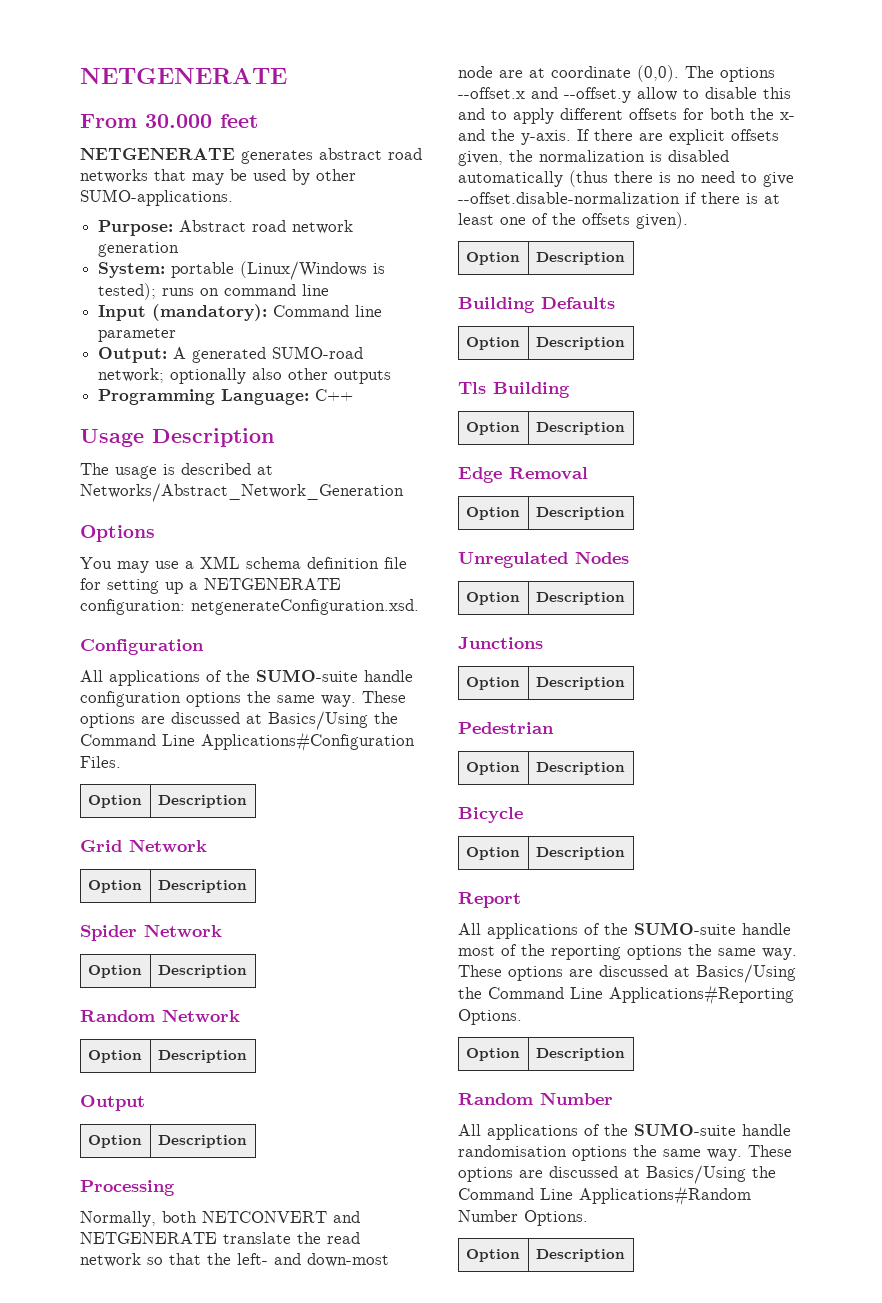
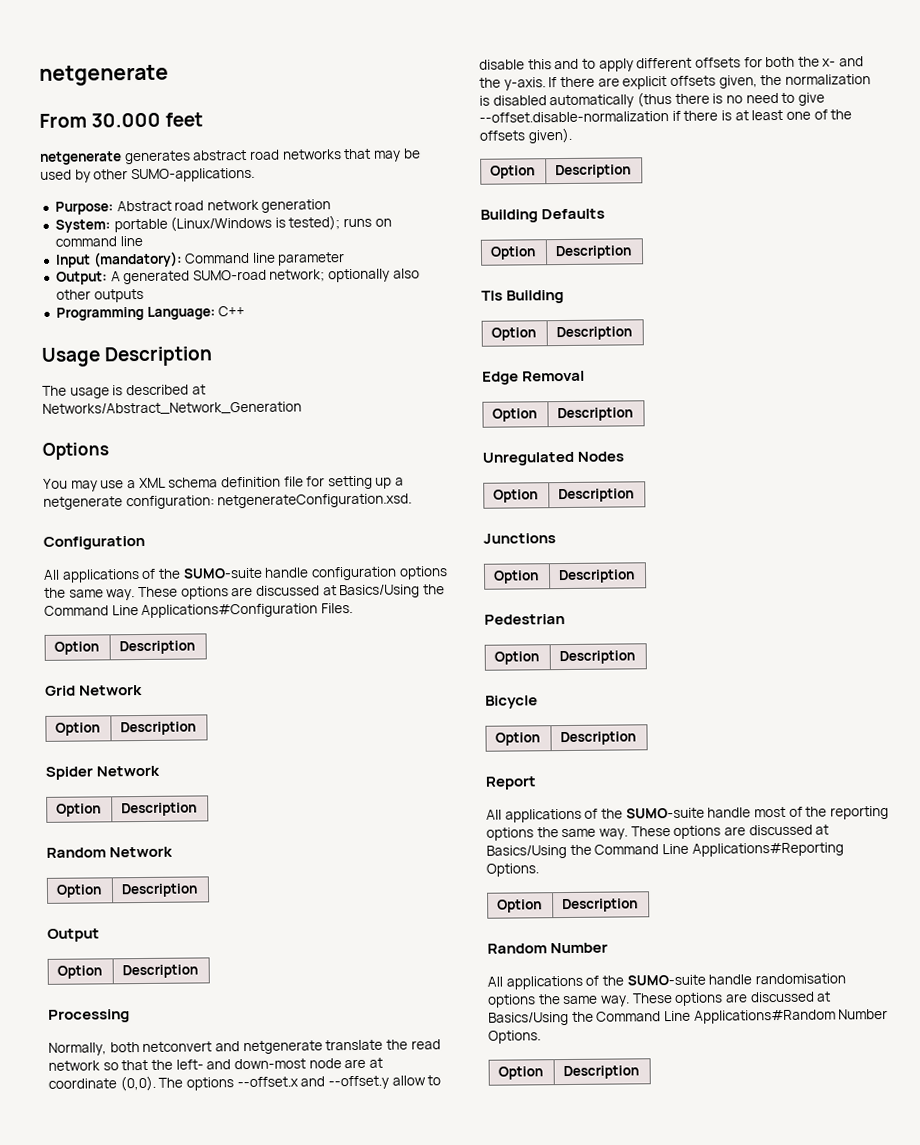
[80,68,287,84] NETGENERATE -> [39,64,169,86] netgenerate
[80,148,235,160] NETGENERATE -> [40,151,122,165] netgenerate
[204,578,341,590] NETGENERATE -> [43,496,123,510] netgenerate
[202,1211,360,1223] [80,1232,217,1244] NETCONVERT and NETGENERATE -> [142,1040,323,1055] netconvert and netgenerate

